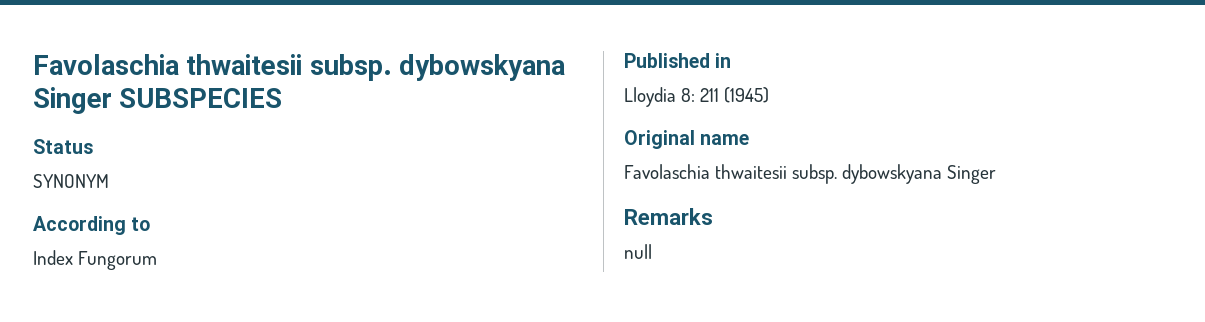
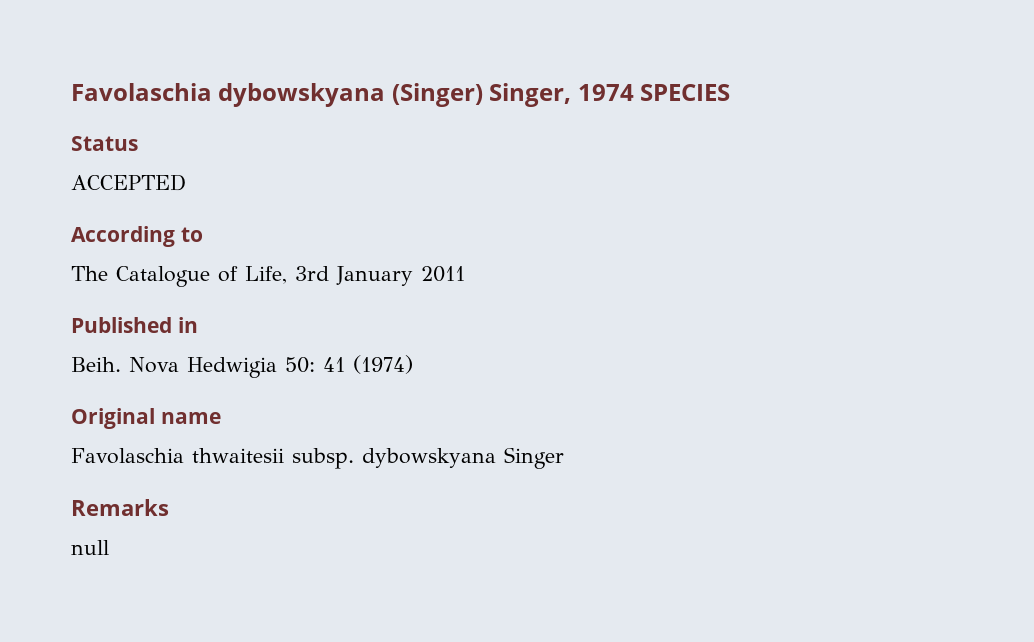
[33,54,566,81] [33,87,283,114] Favolaschia thwaitesii subsp. dybowskyana Singer SUBSPECIES -> [71,83,731,107] Favolaschia dybowskyana (Singer) Singer, 1974 SPECIES
[33,174,109,188] SYNONYM -> [71,174,186,191] ACCEPTED
[33,250,158,270] [624,53,732,68] [624,87,770,107] Index Fungorum // Published in // Lloydia 8: 211 (1945) -> [71,266,465,287] [71,317,198,333] [71,355,413,378] The Catalogue of Life, 3rd January 2011 // Published in // Beih. Nova Hedwigia 50: 41 (1974)

